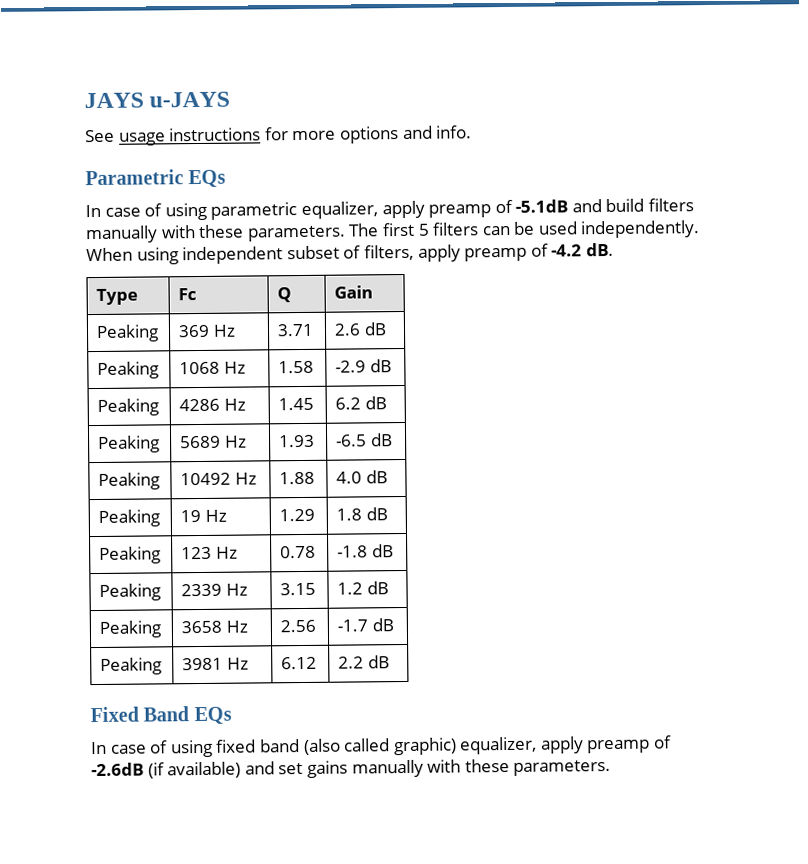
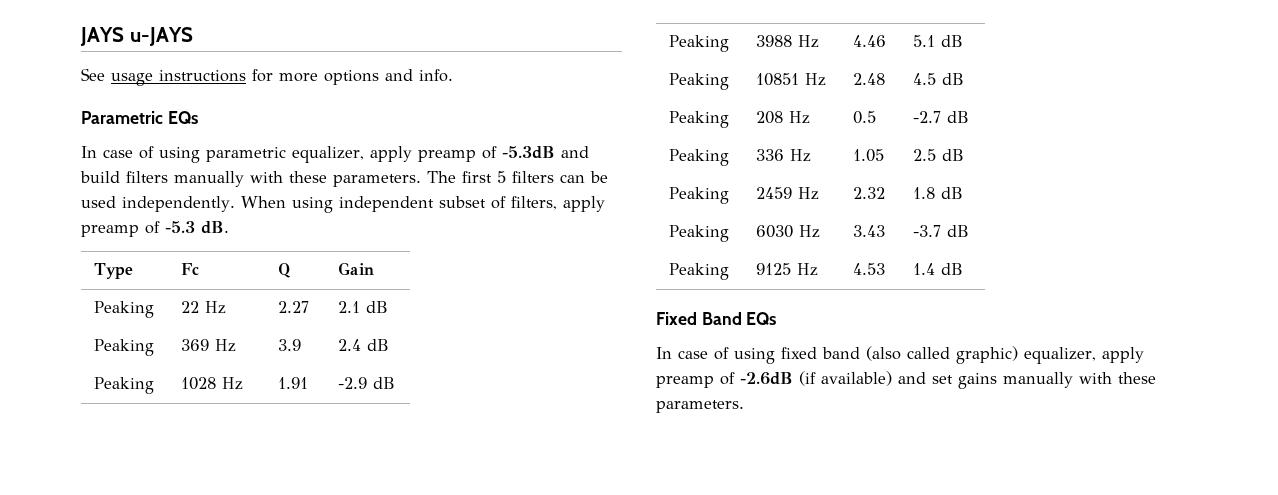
[515,199,569,213] -5.1dB -> [502,146,555,159] -5.3dB
[551,244,583,257] -4.2 -> [165,221,195,233] -5.3
[178,324,237,338] [277,323,315,337] [334,322,388,336] [97,361,160,379] [179,361,247,375] [278,360,315,374] 369 Hz | 3.71 | 2.6 dB // Peaking | 1068 Hz | 1.58 -> [181,301,227,314] [278,301,310,313] [338,301,389,313] [94,339,155,356] [181,339,237,352] [278,339,302,351] [338,339,390,351] [94,377,155,394] [181,377,244,390] [278,377,309,389] 22 Hz | 2.27 | 2.1 dB // Peaking | 369 Hz | 3.9 | 2.4 dB // Peaking | 1028 Hz | 1.91
[179,398,247,412] [278,397,315,411] [335,396,388,410] [98,435,161,453] [180,435,248,449] [279,434,316,448] [336,433,394,447] [98,472,161,490] [180,472,258,486] [279,471,316,485] [336,470,389,484] [98,509,161,527] [180,509,228,523] [279,508,316,522] 4286 Hz | 1.45 | 6.2 dB // Peaking | 5689 Hz | 1.93 | -6.5 dB // Peaking | 10492 Hz | 1.88 | 4.0 dB // Peaking | 19 Hz | 1.29 -> [756,35,820,48] [853,35,887,47] [913,35,964,47] [669,73,730,90] [756,73,827,86] [853,73,886,85] [913,73,965,85] [669,111,730,128] [756,111,811,124] [853,111,877,124] [913,111,970,123] [669,149,730,166] [756,149,812,162] [853,149,885,162] [913,149,965,161] [669,187,730,204] [756,187,820,200] [853,187,886,199] 3988 Hz | 4.46 | 5.1 dB // Peaking | 10851 Hz | 2.48 | 4.5 dB // Peaking | 208 Hz | 0.5 | -2.7 dB // Peaking | 336 Hz | 1.05 | 2.5 dB // Peaking | 2459 Hz | 2.32
[181,546,239,560] [280,545,317,559] [337,544,395,558] [99,583,162,601] [181,583,249,597] [280,582,317,596] [337,581,390,595] [99,620,162,638] [181,620,249,634] [280,619,317,633] [337,618,395,632] [100,657,163,675] [182,657,250,671] [281,656,318,670] [338,656,365,669] 123 Hz | 0.78 | -1.8 dB // Peaking | 2339 Hz | 3.15 | 1.2 dB // Peaking | 3658 Hz | 2.56 | -1.7 dB // Peaking | 3981 Hz | 6.12 | 2.2 -> [756,225,821,238] [853,225,886,237] [913,225,970,237] [669,263,730,280] [756,263,819,276] [853,263,886,275] [913,263,936,275] 6030 Hz | 3.43 | -3.7 dB // Peaking | 9125 Hz | 4.53 | 1.4

